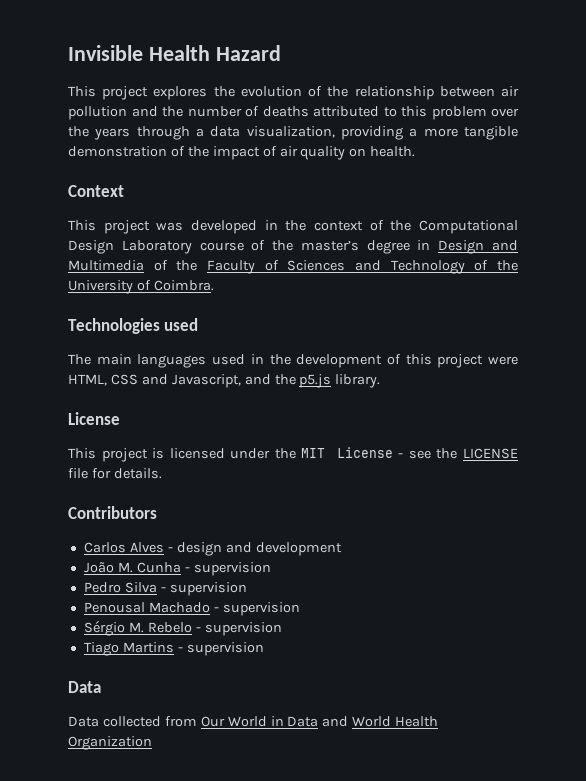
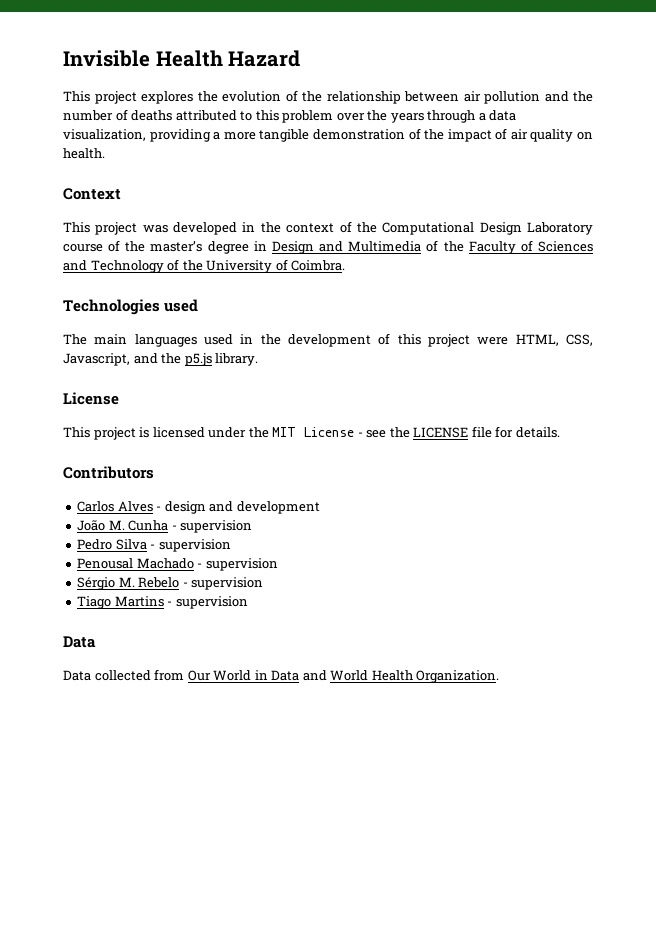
[110,374,168,385] CSS and -> [565,334,593,346] CSS,
[68,736,152,750] Organization -> [416,670,500,683] Organization.

